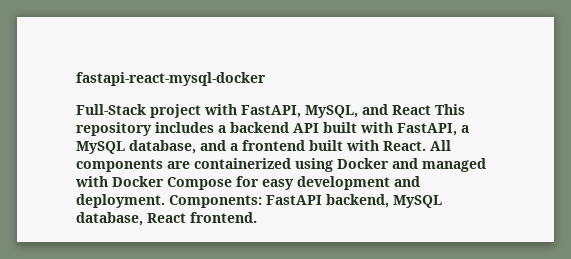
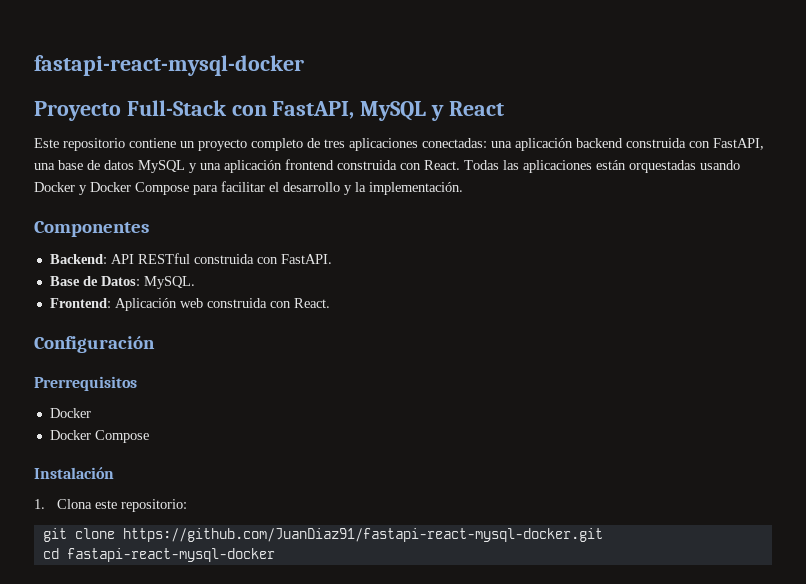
[76,104,465,118] [76,122,469,136] [76,140,451,154] [76,158,486,172] [75,176,420,190] [76,194,442,208] [76,212,257,226] Full-Stack project with FastAPI, MySQL, and React This repository includes a backend API built with FastAPI, a MySQL database, and a frontend built with React. All components are containerized using Docker and managed with Docker Compose for easy development and deployment. Components: FastAPI backend, MySQL database, React frontend. -> [34,100,504,121] [34,138,764,151] [34,159,740,173] [34,181,463,195] [34,221,149,237] [49,253,332,264] [49,276,195,289] [49,298,330,311] [34,336,155,353] [34,376,137,391] [49,408,91,418] [49,430,149,443] [34,467,114,479] [34,499,187,512] [42,528,603,542] [42,548,275,562] Proyecto Full-Stack con FastAPI, MySQL y React // Este repositorio contiene un proyecto completo de tres aplicaciones conectadas: una aplicación backend construida con FastAPI, una base de datos MySQL y una aplicación frontend construida con React. Todas las aplicaciones están orquestadas usando Docker y Docker Compose para facilitar el desarrollo y la implementación. // Componentes // Backend: API RESTful construida con FastAPI. // Base de Datos: MySQL. // Frontend: Aplicación web construida con React. // Configuración // Prerrequisitos // Docker // Docker Compose // Instalación // 1. Clona este repositorio: // git clone https://github.com/JuanDiaz91/fastapi-react-mysql-docker.git // cd fastapi-react-mysql-docker

